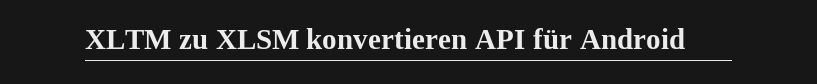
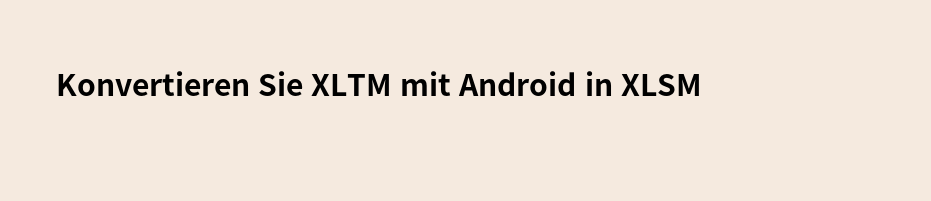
[85,28,685,49] XLTM zu XLSM konvertieren API für Android -> [56,71,702,96] Konvertieren Sie XLTM mit Android in XLSM

